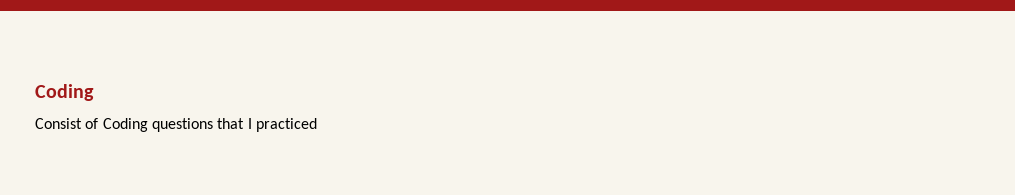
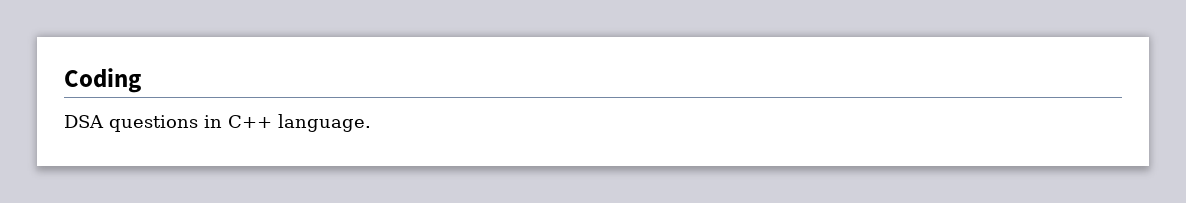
[35,118,317,132] Consist of Coding questions that I practiced -> [64,114,371,132] DSA questions in C++ language.

